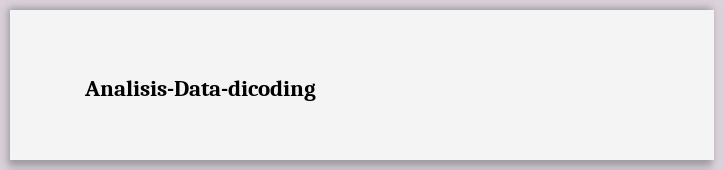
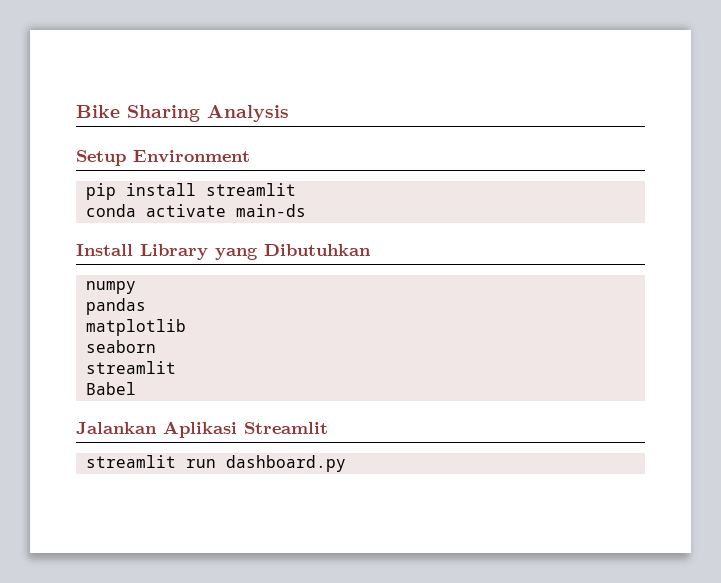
[84,80,316,101] Analisis-Data-dicoding -> [76,105,289,122] [76,150,250,166] [85,183,296,200] [85,204,306,217] [76,244,371,260] [85,281,136,294] [85,298,146,315] [85,319,186,336] [85,340,156,353] [85,361,176,374] [85,382,136,395] [76,421,328,438] [85,455,346,472] Bike Sharing Analysis // Setup Environment // pip install streamlit // conda activate main-ds // Install Library yang Dibutuhkan // numpy // pandas // matplotlib // seaborn // streamlit // Babel // Jalankan Aplikasi Streamlit // streamlit run dashboard.py

